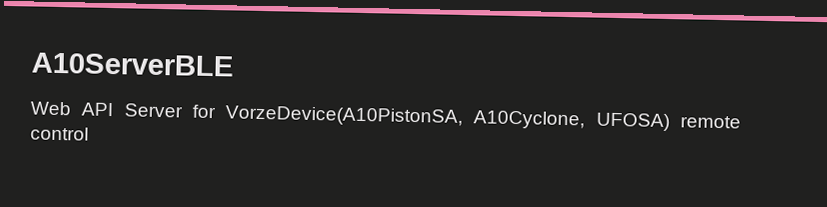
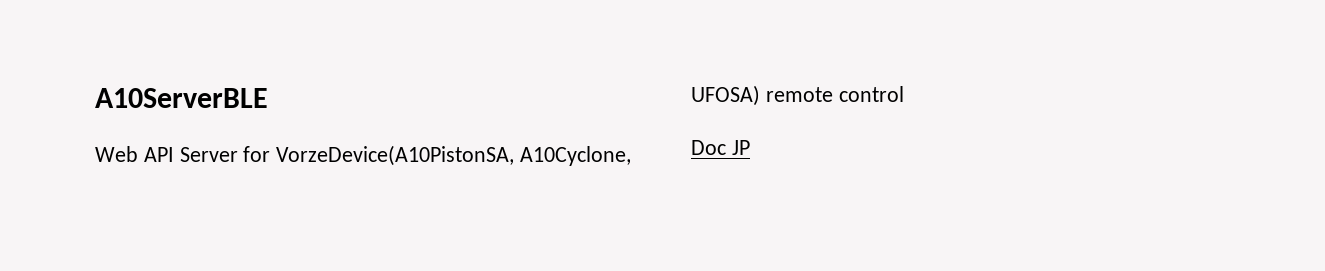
(89, 133) none -> [691,140,750,155] // Doc JP

